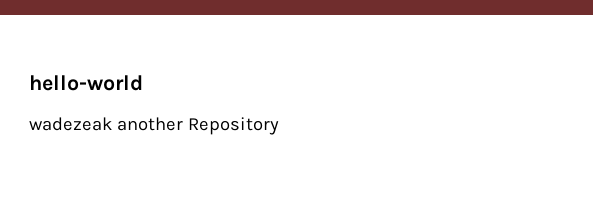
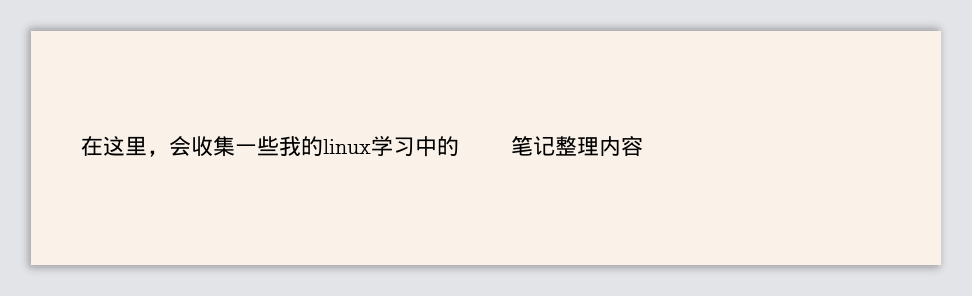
[29,75,143,91] [29,117,279,135] hello-world // wadezeak another Repository -> [81,136,643,157] 在这里，会收集一些我的linux学习中的笔记整理内容

